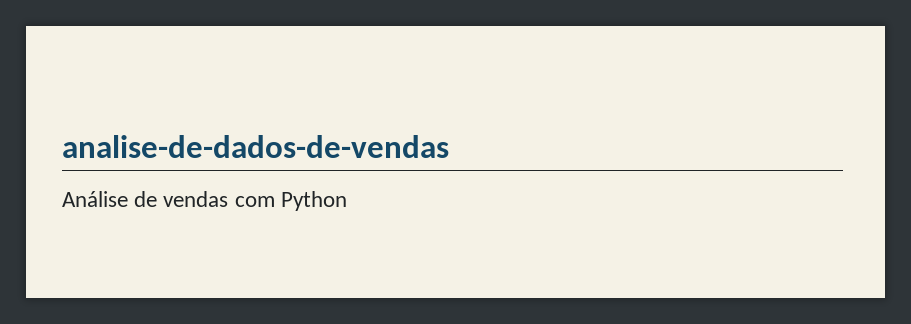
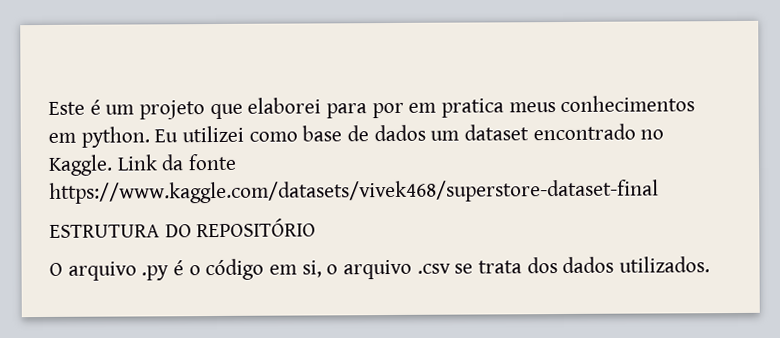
[62,135,449,158] [62,191,347,211] analise-de-dados-de-vendas // Análise de vendas com Python -> [48,95,696,120] [48,123,665,148] [48,153,238,176] [49,179,659,204] [49,217,317,238] [49,256,711,281] Este é um projeto que elaborei para por em pratica meus conhecimentos em python. Eu utilizei como base de dados um dataset encontrado no Kaggle. Link da fonte https://www.kaggle.com/datasets/vivek468/superstore-dataset-final // ESTRUTURA DO REPOSITÓRIO // O arquivo .py é o código em si, o arquivo .csv se trata dos dados utilizados.

